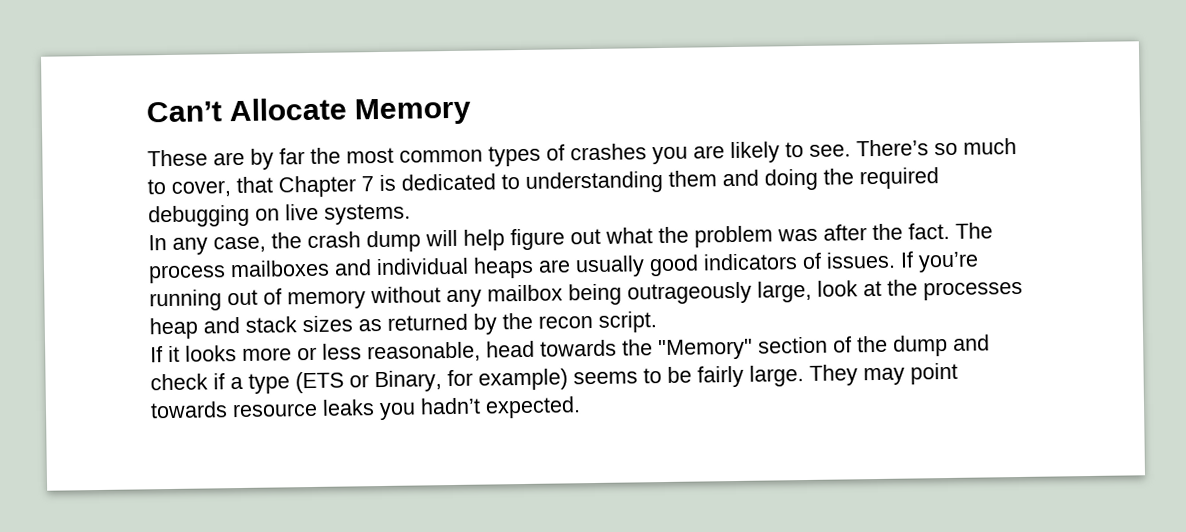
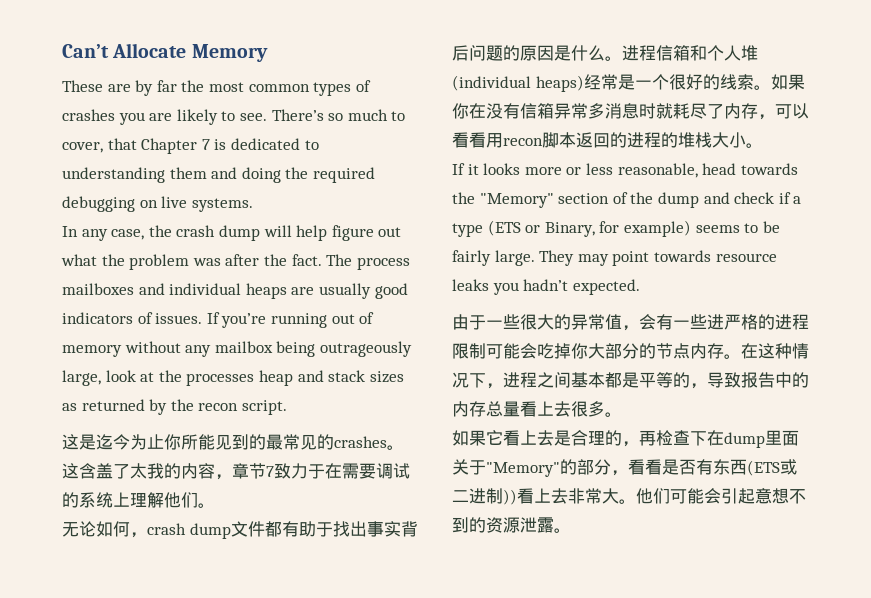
(657, 322) none -> [62,434,404,450] [62,463,410,480] [62,492,215,508] [62,521,418,539] [452,45,758,61] [452,74,805,92] [452,103,809,120] [452,132,763,148] // 这是迄今为止你所能见到的最常见的crashes。这含盖了太我的内容，章节7致力于在需要调试的系统上理解他们。 // 无论如何，crash dump文件都有助于找出事实背后问题的原因是什么。进程信箱和个人堆(individual heaps)经常是一个很好的线索。如果你在没有信箱异常多消息时就耗尽了内存，可以看看用recon脚本返回的进程的堆栈大小。
(581, 407) none -> [452,314,809,331] [452,343,809,359] [452,372,809,389] [452,401,622,417] [452,430,799,448] [452,459,797,477] [452,488,806,505] [452,517,571,533] // 由于一些很大的异常值，会有一些进严格的进程限制可能会吃掉你大部分的节点内存。在这种情况下，进程之间基本都是平等的，导致报告中的内存总量看上去很多。 // 如果它看上去是合理的，再检查下在dump里面关于"Memory"的部分，看看是否有东西(ETS或二进制))看上去非常大。他们可能会引起意想不到的资源泄露。

